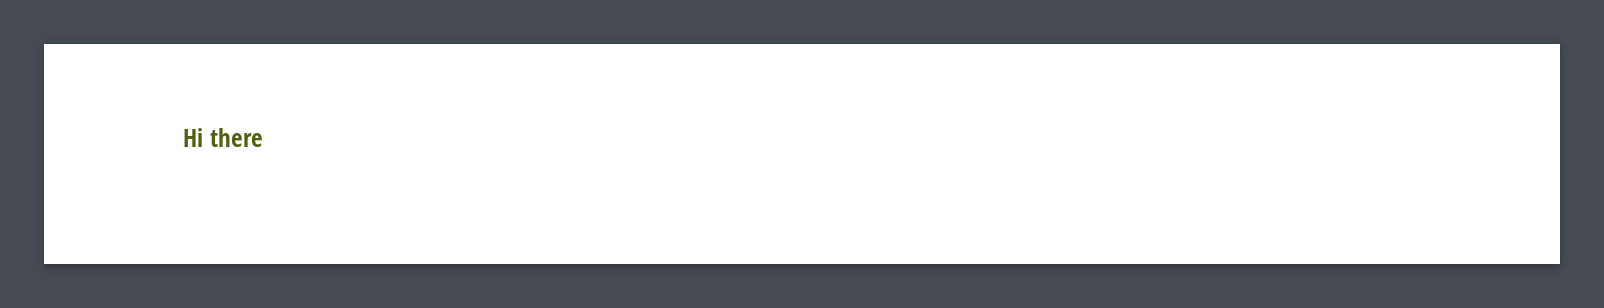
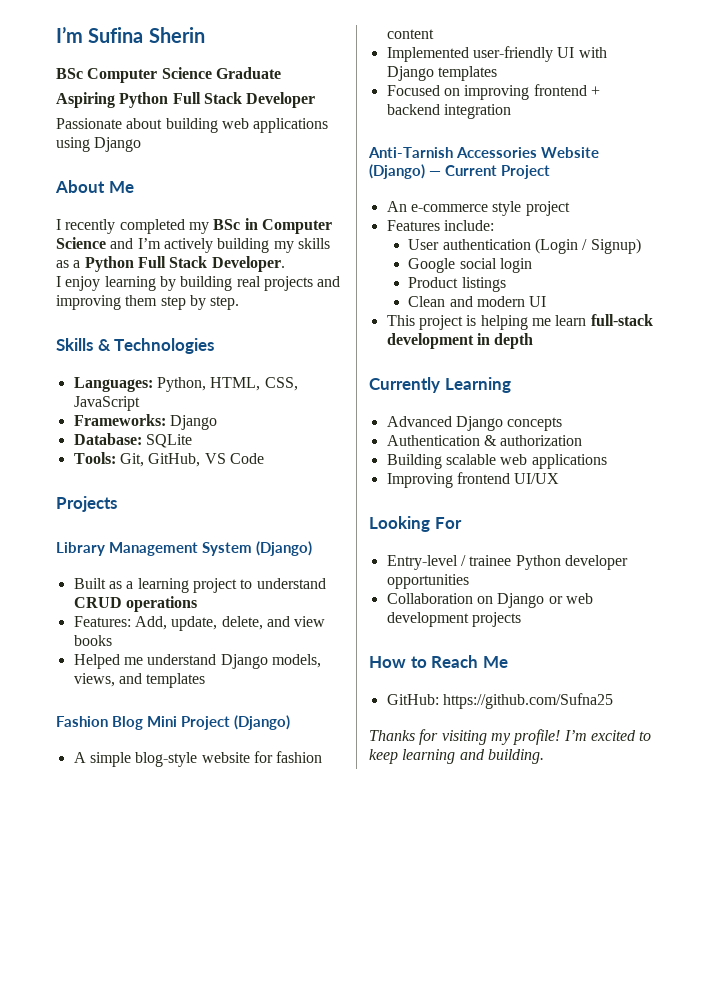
[183,128,263,147] Hi there -> [56,26,205,43] [56,67,281,83] [56,92,316,108] [56,118,329,133] [56,137,142,152] [55,180,134,193] [56,218,332,234] [56,237,330,253] [56,256,285,272] [56,276,341,291] [56,295,240,310] [56,338,215,354] [73,377,298,392] [73,396,140,411] [73,414,217,430] [73,433,192,448] [73,452,264,467] [56,496,117,512] [56,541,312,556] [73,578,326,593] [73,596,197,612] [73,616,326,631] [73,635,112,646] [73,654,321,669] [73,673,206,688] [56,715,290,730] [73,751,323,767] [386,29,434,39] [386,46,607,62] [386,66,497,81] [386,84,600,100] [386,104,511,119] [368,147,599,158] [369,164,550,179] [386,201,570,216] [386,220,494,231] [408,238,641,254] [408,258,533,273] [408,277,506,292] [408,296,547,307] [386,314,653,330] [386,333,534,349] [369,377,511,393] [386,416,563,431] [386,435,583,446] [386,454,607,469] [386,472,560,488] [369,516,462,532] [386,555,628,570] [386,574,469,589] [386,593,593,608] [386,612,521,627] [369,655,508,668] [386,693,613,709] [369,729,652,745] [369,749,544,764] I’m Sufina Sherin // BSc Computer Science Graduate // Aspiring Python Full Stack Developer // Passionate about building web applications using Django // About Me // I recently completed my BSc in Computer Science and I’m actively building my skills as a Python Full Stack Developer. // I enjoy learning by building real projects and improving them step by step. // Skills & Technologies // Languages: Python, HTML, CSS, JavaScript // Frameworks: Django // Database: SQLite // Tools: Git, GitHub, VS Code // Projects // Library Management System (Django) // Built as a learning project to understand CRUD operations // Features: Add, update, delete, and view books // Helped me understand Django models, views, and templates // Fashion Blog Mini Project (Django) // A simple blog-style website for fashion content // Implemented user-friendly UI with Django templates // Focused on improving frontend + backend integration // Anti-Tarnish Accessories Website (Django) — Current Project // An e-commerce style project // Features include: // User authentication (Login / Signup) // Google social login // Product listings // Clean and modern UI // This project is helping me learn full-stack development in depth // Currently Learning // Advanced Django concepts // Authentication & authorization // Building scalable web applications // Improving frontend UI/UX // Looking For // Entry-level / trainee Python developer opportunities // Collaboration on Django or web development projects // How to Reach Me // GitHub: https://github.com/Sufna25 // Thanks for visiting my profile! I’m excited to keep learning and building.

